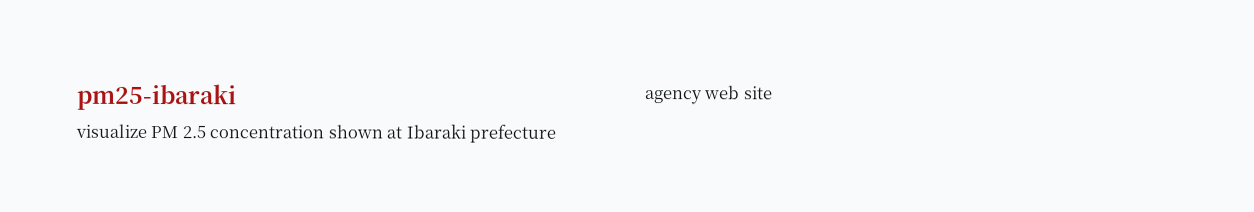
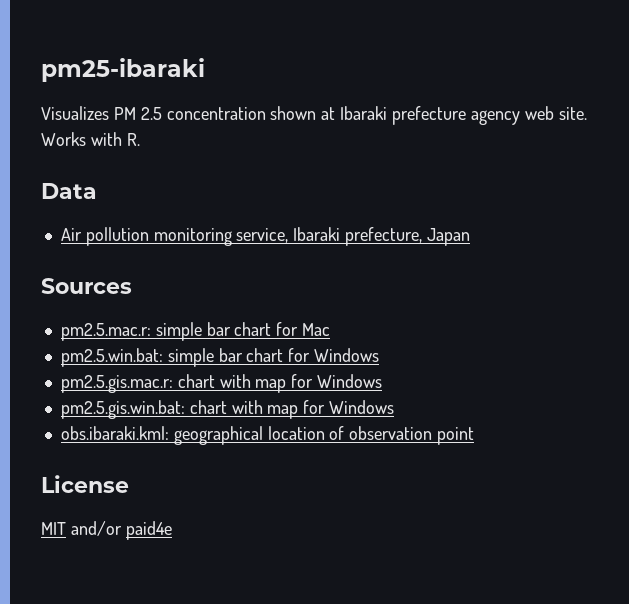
[75,123,147,138] visualize -> [41,106,109,120] Visualizes
[743,86,773,100] site -> [558,107,587,120] [41,132,140,146] [41,183,97,199] [60,227,470,246] [41,278,132,294] [60,322,331,341] [60,348,380,367] [60,374,383,393] [60,400,395,419] [60,426,475,445] [41,475,129,493] [41,521,172,540] site. Works with R. // Data // Air pollution monitoring service, Ibaraki prefecture, Japan // Sources // pm2.5.mac.r: simple bar chart for Mac // pm2.5.win.bat: simple bar chart for Windows // pm2.5.gis.mac.r: chart with map for Windows // pm2.5.gis.win.bat: chart with map for Windows // obs.ibaraki.kml: geographical location of observation point // License // MIT and/or paid4e

